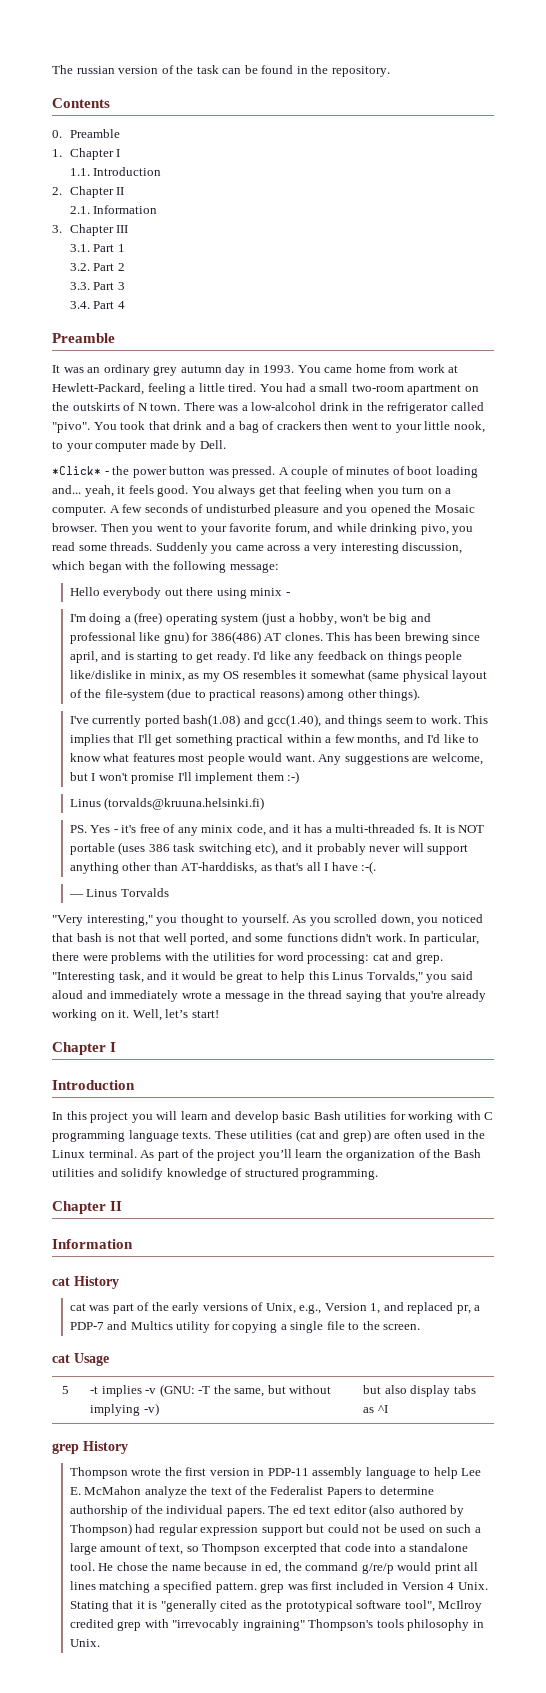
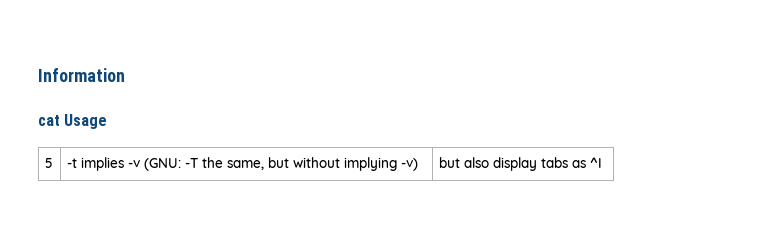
[52,65,390,77] [52,98,110,108] [52,129,120,138] [52,148,121,160] [69,167,162,176] [52,186,125,198] [69,205,158,214] [52,224,129,236] [69,244,125,252] [69,263,125,271] [69,282,125,290] [69,301,125,309] [52,333,115,343] [52,364,459,376] [52,383,479,395] [52,402,484,414] [52,421,485,433] [52,440,226,452] [52,466,478,478] [52,485,452,497] [52,504,475,516] [52,523,474,535] [52,542,463,554] [52,561,279,573] [69,587,290,599] [69,612,431,625] [69,631,481,644] [69,651,463,663] [69,669,488,682] [69,688,421,701] [69,714,489,727] [69,734,480,746] [69,753,483,765] [69,771,300,784] [69,797,265,810] [69,824,485,836] [69,842,469,855] [69,861,377,874] [68,888,169,897] [52,914,483,926] [52,933,479,945] [52,952,443,964] [52,971,473,983] [52,990,487,1002] [52,1009,219,1021] [52,1042,117,1055] [52,1080,135,1090] [52,1111,494,1123] [52,1129,486,1142] [52,1149,481,1161] [52,1168,379,1180] [52,1201,123,1214] [52,1239,133,1249] [52,1276,119,1289] [69,1302,481,1314] [69,1321,421,1333] The russian version of the task can be found in the repository. // Contents // 0. Preamble // 1. Chapter I // 1.1. Introduction // 2. Chapter II // 2.1. Information // 3. Chapter III // 3.1. Part 1 // 3.2. Part 2 // 3.3. Part 3 // 3.4. Part 4 // Preamble // It was an ordinary grey autumn day in 1993. You came home from work at Hewlett-Packard, feeling a little tired. You had a small two-room apartment on the outskirts of N town. There was a low-alcohol drink in the refrigerator called "pivo". You took that drink and a bag of crackers then went to your little nook, to your computer made by Dell. // *Click* - the power button was pressed. A couple of minutes of boot loading and... yeah, it feels good. You always get that feeling when you turn on a computer. A few seconds of undisturbed pleasure and you opened the Mosaic browser. Then you went to your favorite forum, and while drinking pivo, you read some threads. Suddenly you came across a very interesting discussion, which began with the following message: // Hello everybody out there using minix - // I'm doing a (free) operating system (just a hobby, won't be big and professional like gnu) for 386(486) AT clones. This has been brewing since april, and is starting to get ready. I'd like any feedback on things people like/dislike in minix, as my OS resembles it somewhat (same physical layout of the file-system (due to practical reasons) among other things). // I've currently ported bash(1.08) and gcc(1.40), and things seem to work. This implies that I'll get something practical within a few months, and I'd like to know what features most people would want. Any suggestions are welcome, but I won't promise I'll implement them :-) // Linus (torvalds@kruuna.helsinki.fi) // PS. Yes - it's free of any minix code, and it has a multi-threaded fs. It is NOT portable (uses 386 task switching etc), and it probably never will support anything other than AT-harddisks, as that's all I have :-(. // — Linus Torvalds // "Very interesting," you thought to yourself. As you scrolled down, you noticed that bash is not that well ported, and some functions didn't work. In particular, there were problems with the utilities for word processing: cat and grep. "Interesting task, and it would be great to help this Linus Torvalds," you said aloud and immediately wrote a message in the thread saying that you're already working on it. Well, let’s start! // Chapter I // Introduction // In this project you will learn and develop basic Bash utilities for working with C programming language texts. These utilities (cat and grep) are often used in the Linux terminal. As part of the project you’ll learn the organization of the Bash utilities and solidify knowledge of structured programming. // Chapter II // Information // cat History // cat was part of the early versions of Unix, e.g., Version 1, and replaced pr, a PDP-7 and Multics utility for copying a single file to the screen. -> [38,68,125,82] Information
[52,1441,128,1454] [69,1467,482,1479] [69,1486,434,1498] [69,1504,465,1517] [69,1523,481,1536] [69,1543,469,1555] [69,1562,479,1574] [69,1581,488,1593] [69,1600,483,1612] [69,1619,484,1631] [69,1639,100,1647] // grep History // Thompson wrote the first version in PDP-11 assembly language to help Lee E. McMahon analyze the text of the Federalist Papers to determine authorship of the individual papers. The ed text editor (also authored by Thompson) had regular expression support but could not be used on such a large amount of text, so Thompson excerpted that code into a standalone tool. He chose the name because in ed, the command g/re/p would print all lines matching a specified pattern. grep was first included in Version 4 Unix. Stating that it is "generally cited as the prototypical software tool", McIlroy credited grep with "irrevocably ingraining" Thompson's tools philosophy in Unix. -> (602, 162) none

